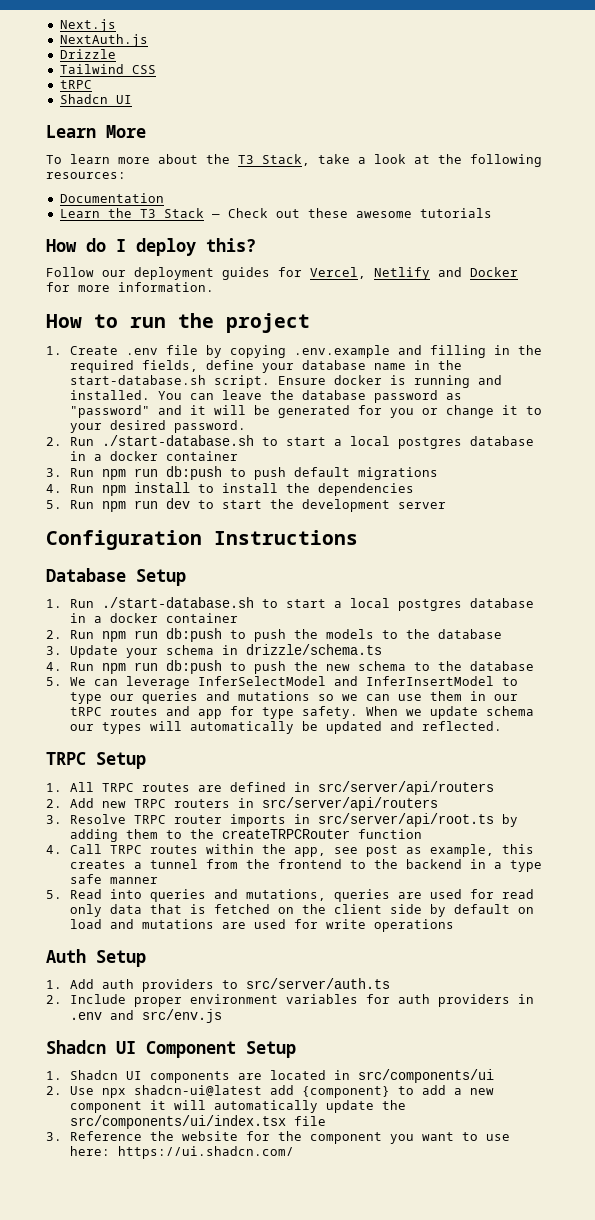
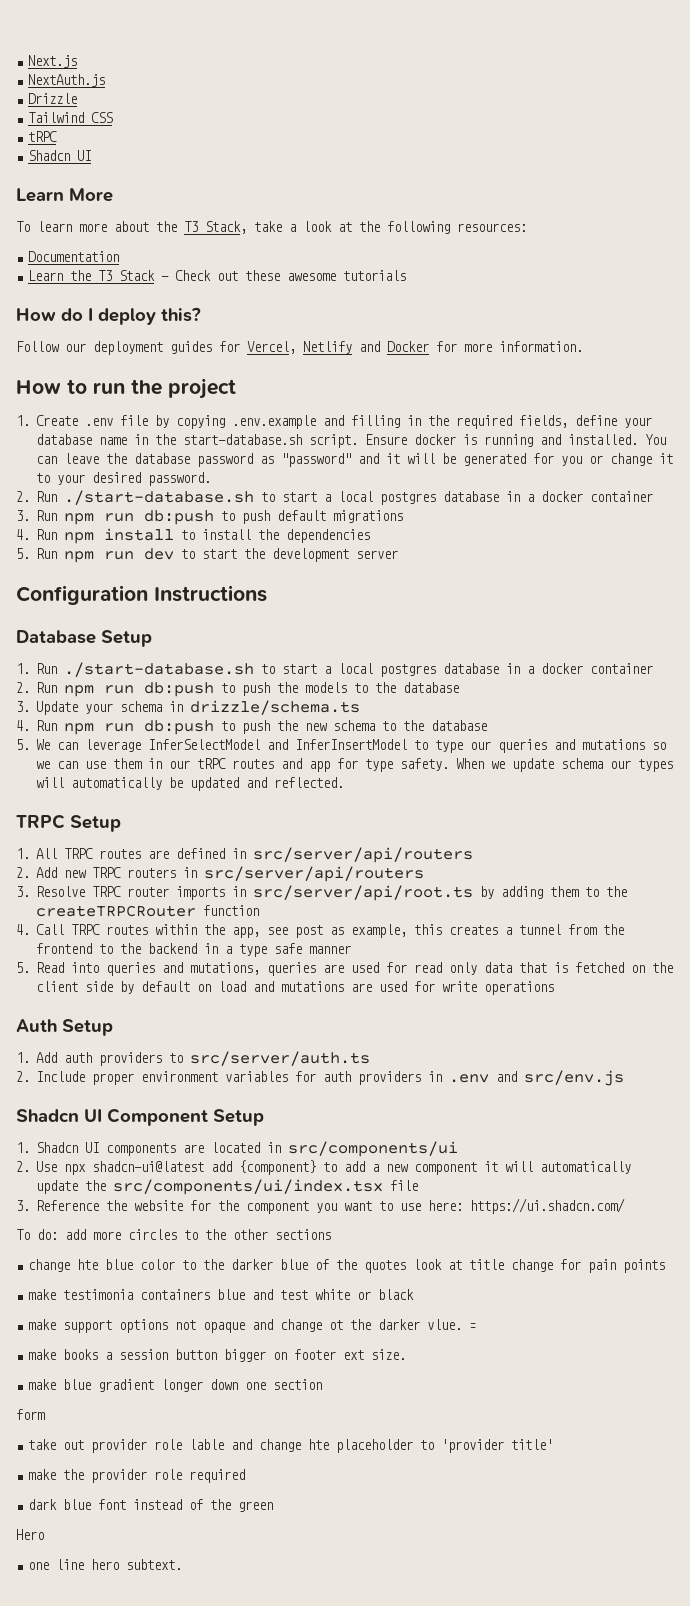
(294, 1152) none -> [16,1229,331,1240] [28,1259,666,1273] [28,1289,415,1300] [28,1319,477,1333] [28,1349,407,1362] [28,1379,323,1392] [16,1409,45,1420] [28,1439,554,1453] [28,1469,246,1483] [28,1499,274,1512] [16,1529,44,1540] [28,1559,183,1570] // To do: add more circles to the other sections // change hte blue color to the darker blue of the quotes look at title change for pain points // make testimonia containers blue and test white or black // make support options not opaque and change ot the darker vlue. = // make books a session button bigger on footer ext size. // make blue gradient longer down one section // form // take out provider role lable and change hte placeholder to 'provider title' // make the provider role required // dark blue font instead of the green // Hero // one line hero subtext.

